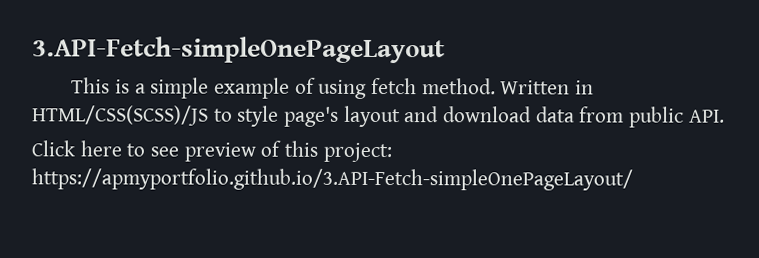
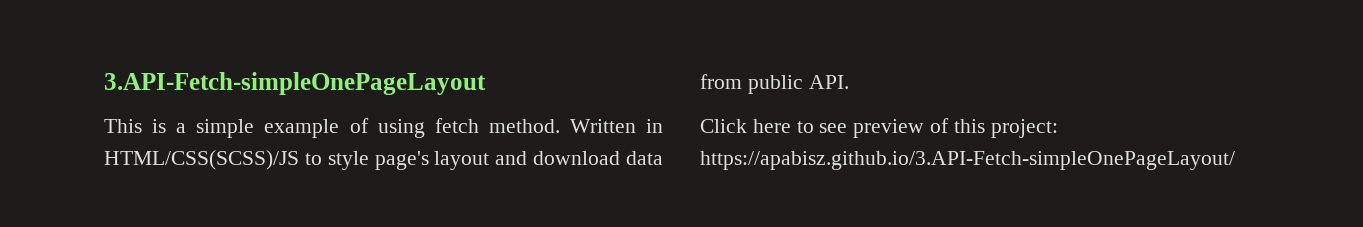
[31,168,633,191] https://apmyportfolio.github.io/3.API-Fetch-simpleOnePageLayout/ -> [700,151,1235,170] https://apabisz.github.io/3.API-Fetch-simpleOnePageLayout/

